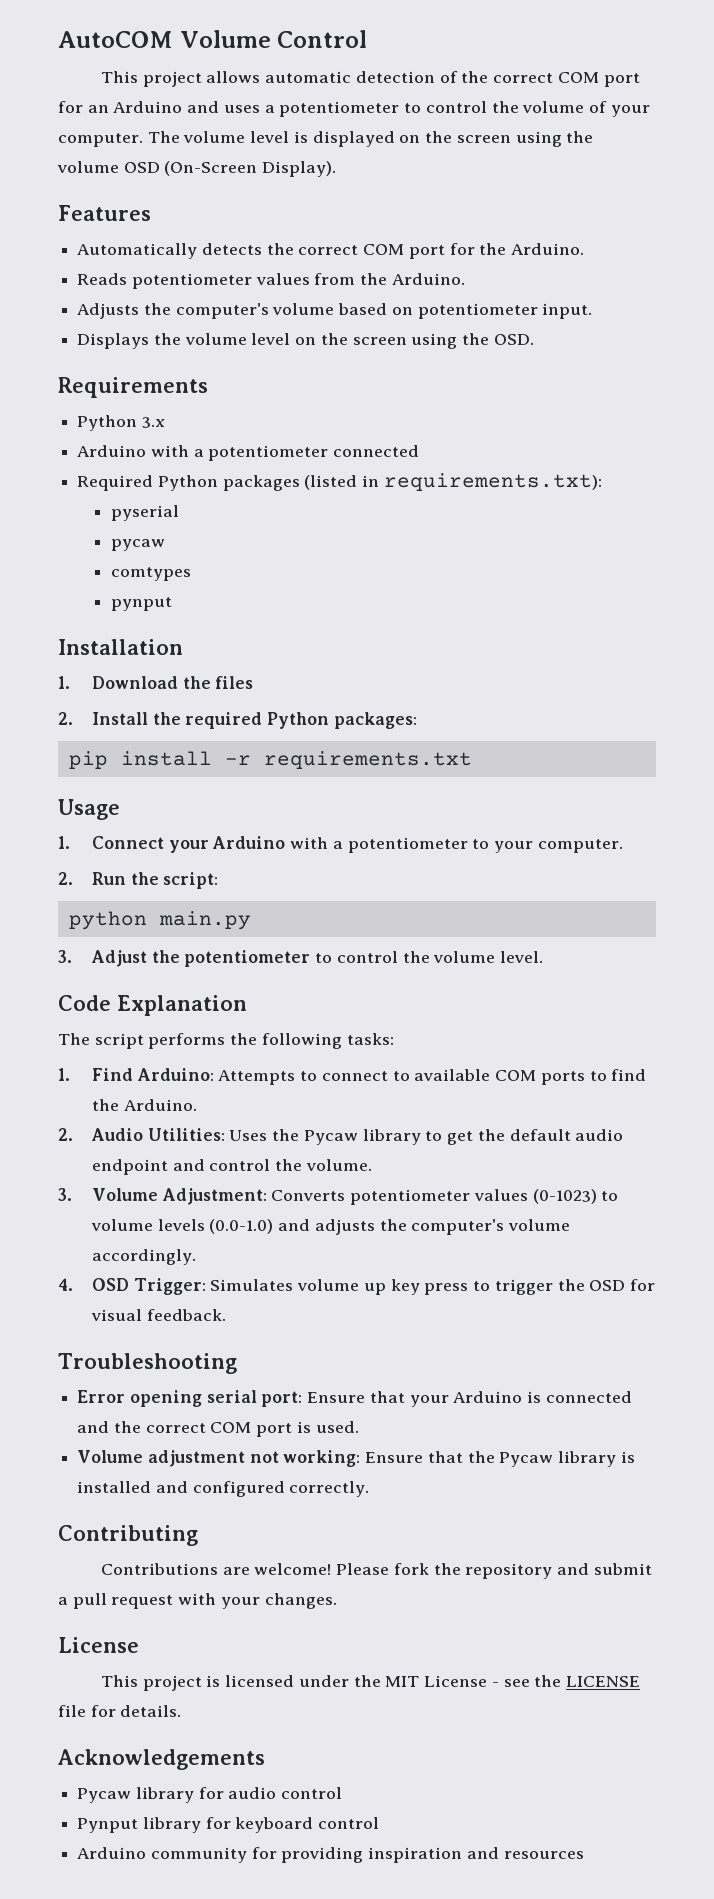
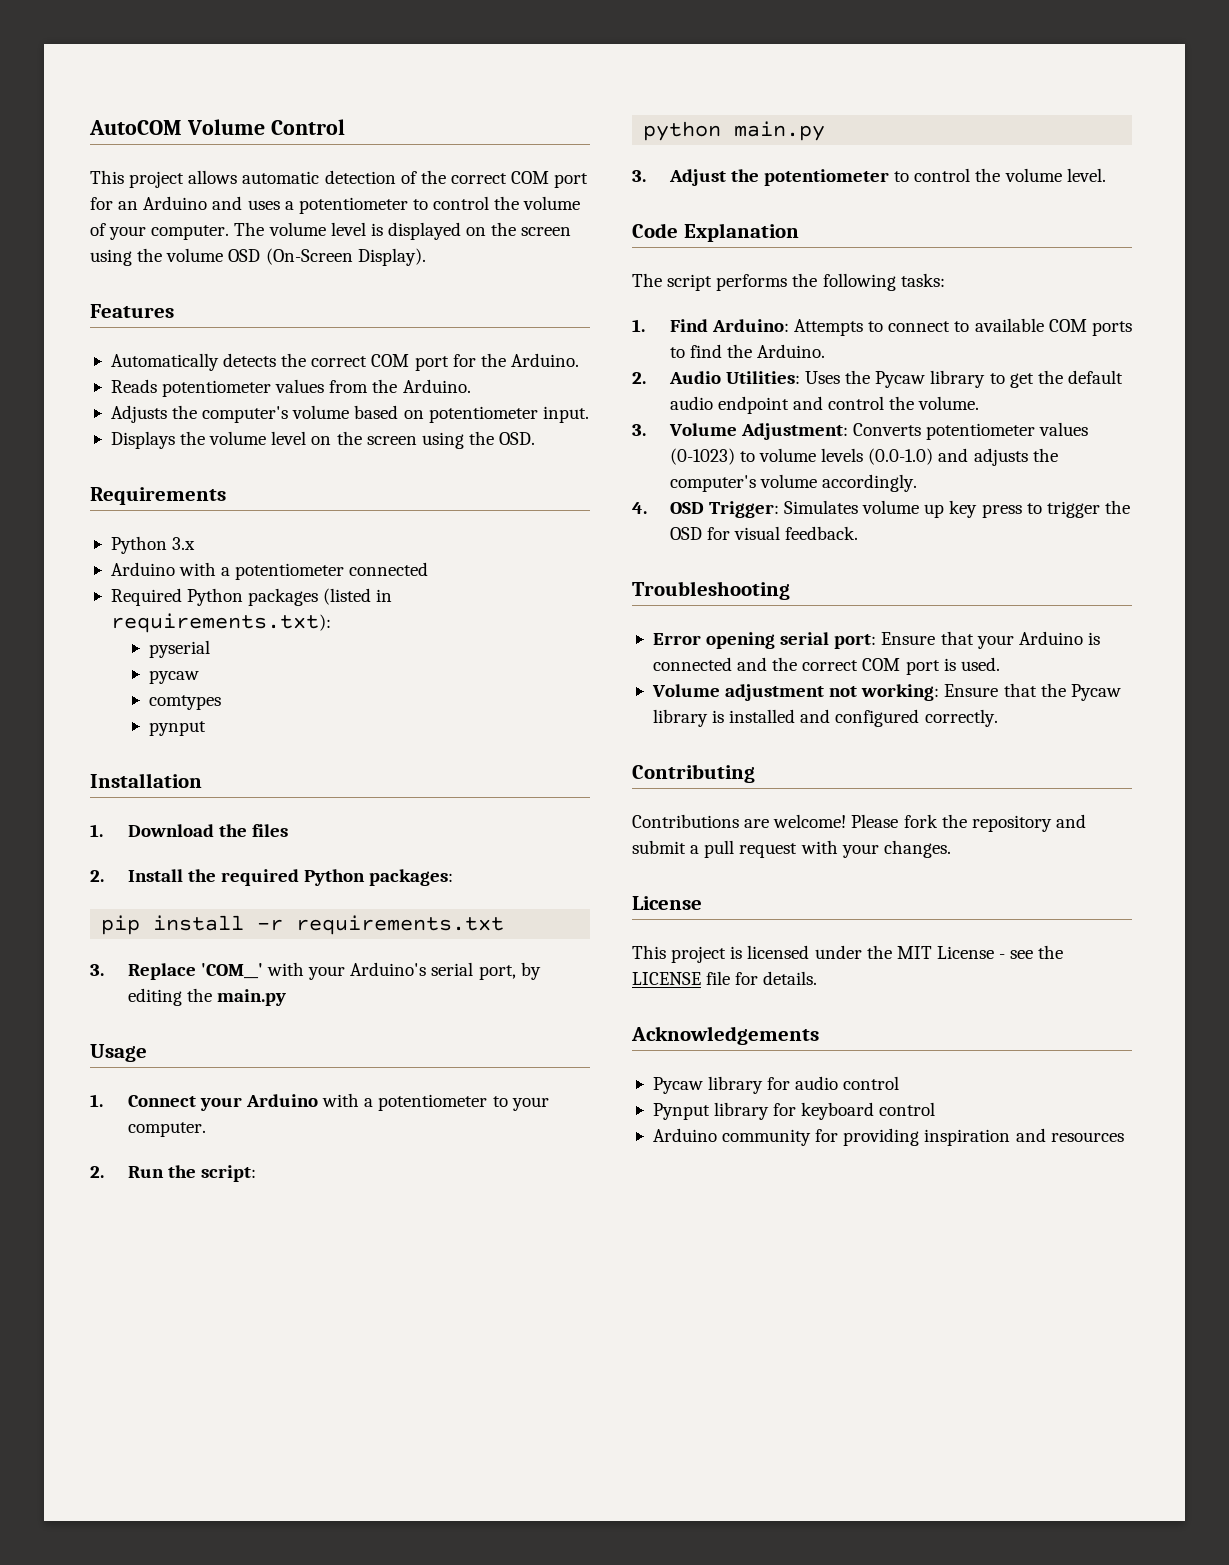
(472, 760) none -> [90,962,541,980] [127,988,287,1006] // 3. Replace 'COM__' with your Arduino's serial port, by editing the main.py

